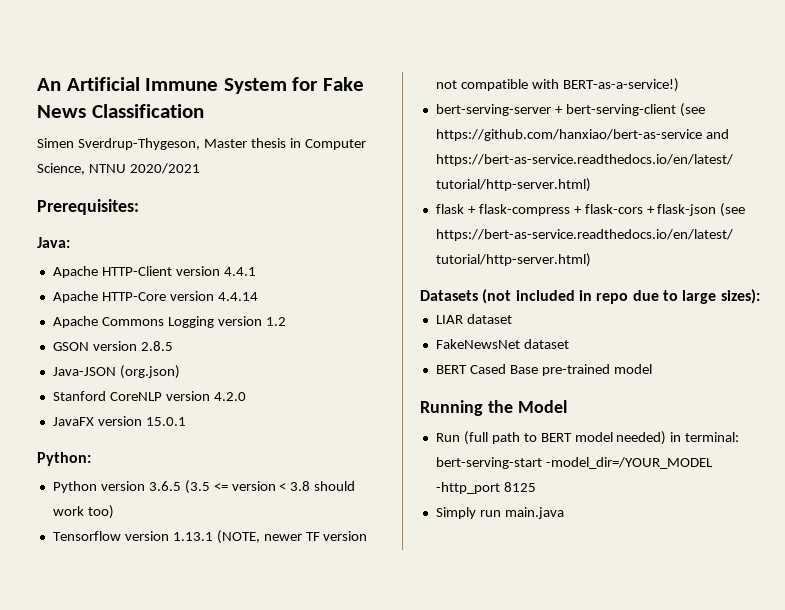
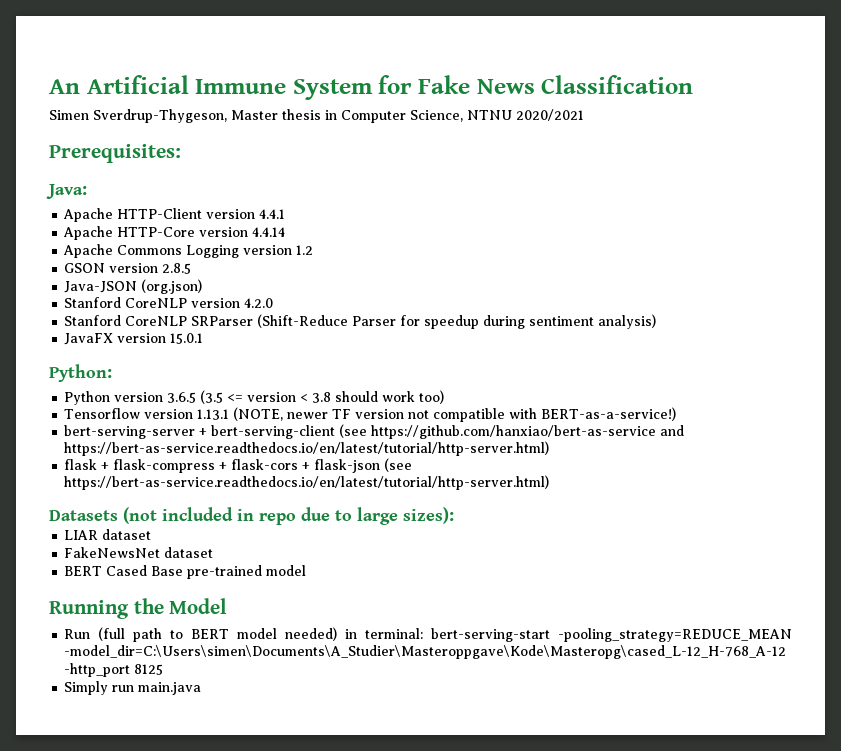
(246, 396) none -> [64,314,657,329] // Stanford CoreNLP SRParser (Shift-Reduce Parser for speedup during sentiment analysis)
[545,457,713,469] -model_dir=/YOUR_MODEL -> [558,628,792,642] [64,645,787,659] -pooling_strategy=REDUCE_MEAN -model_dir=C:\Users\simen\Documents\A_Studier\Masteroppgave\Kode\Masteropg\cased_L-12_H-768_A-12

